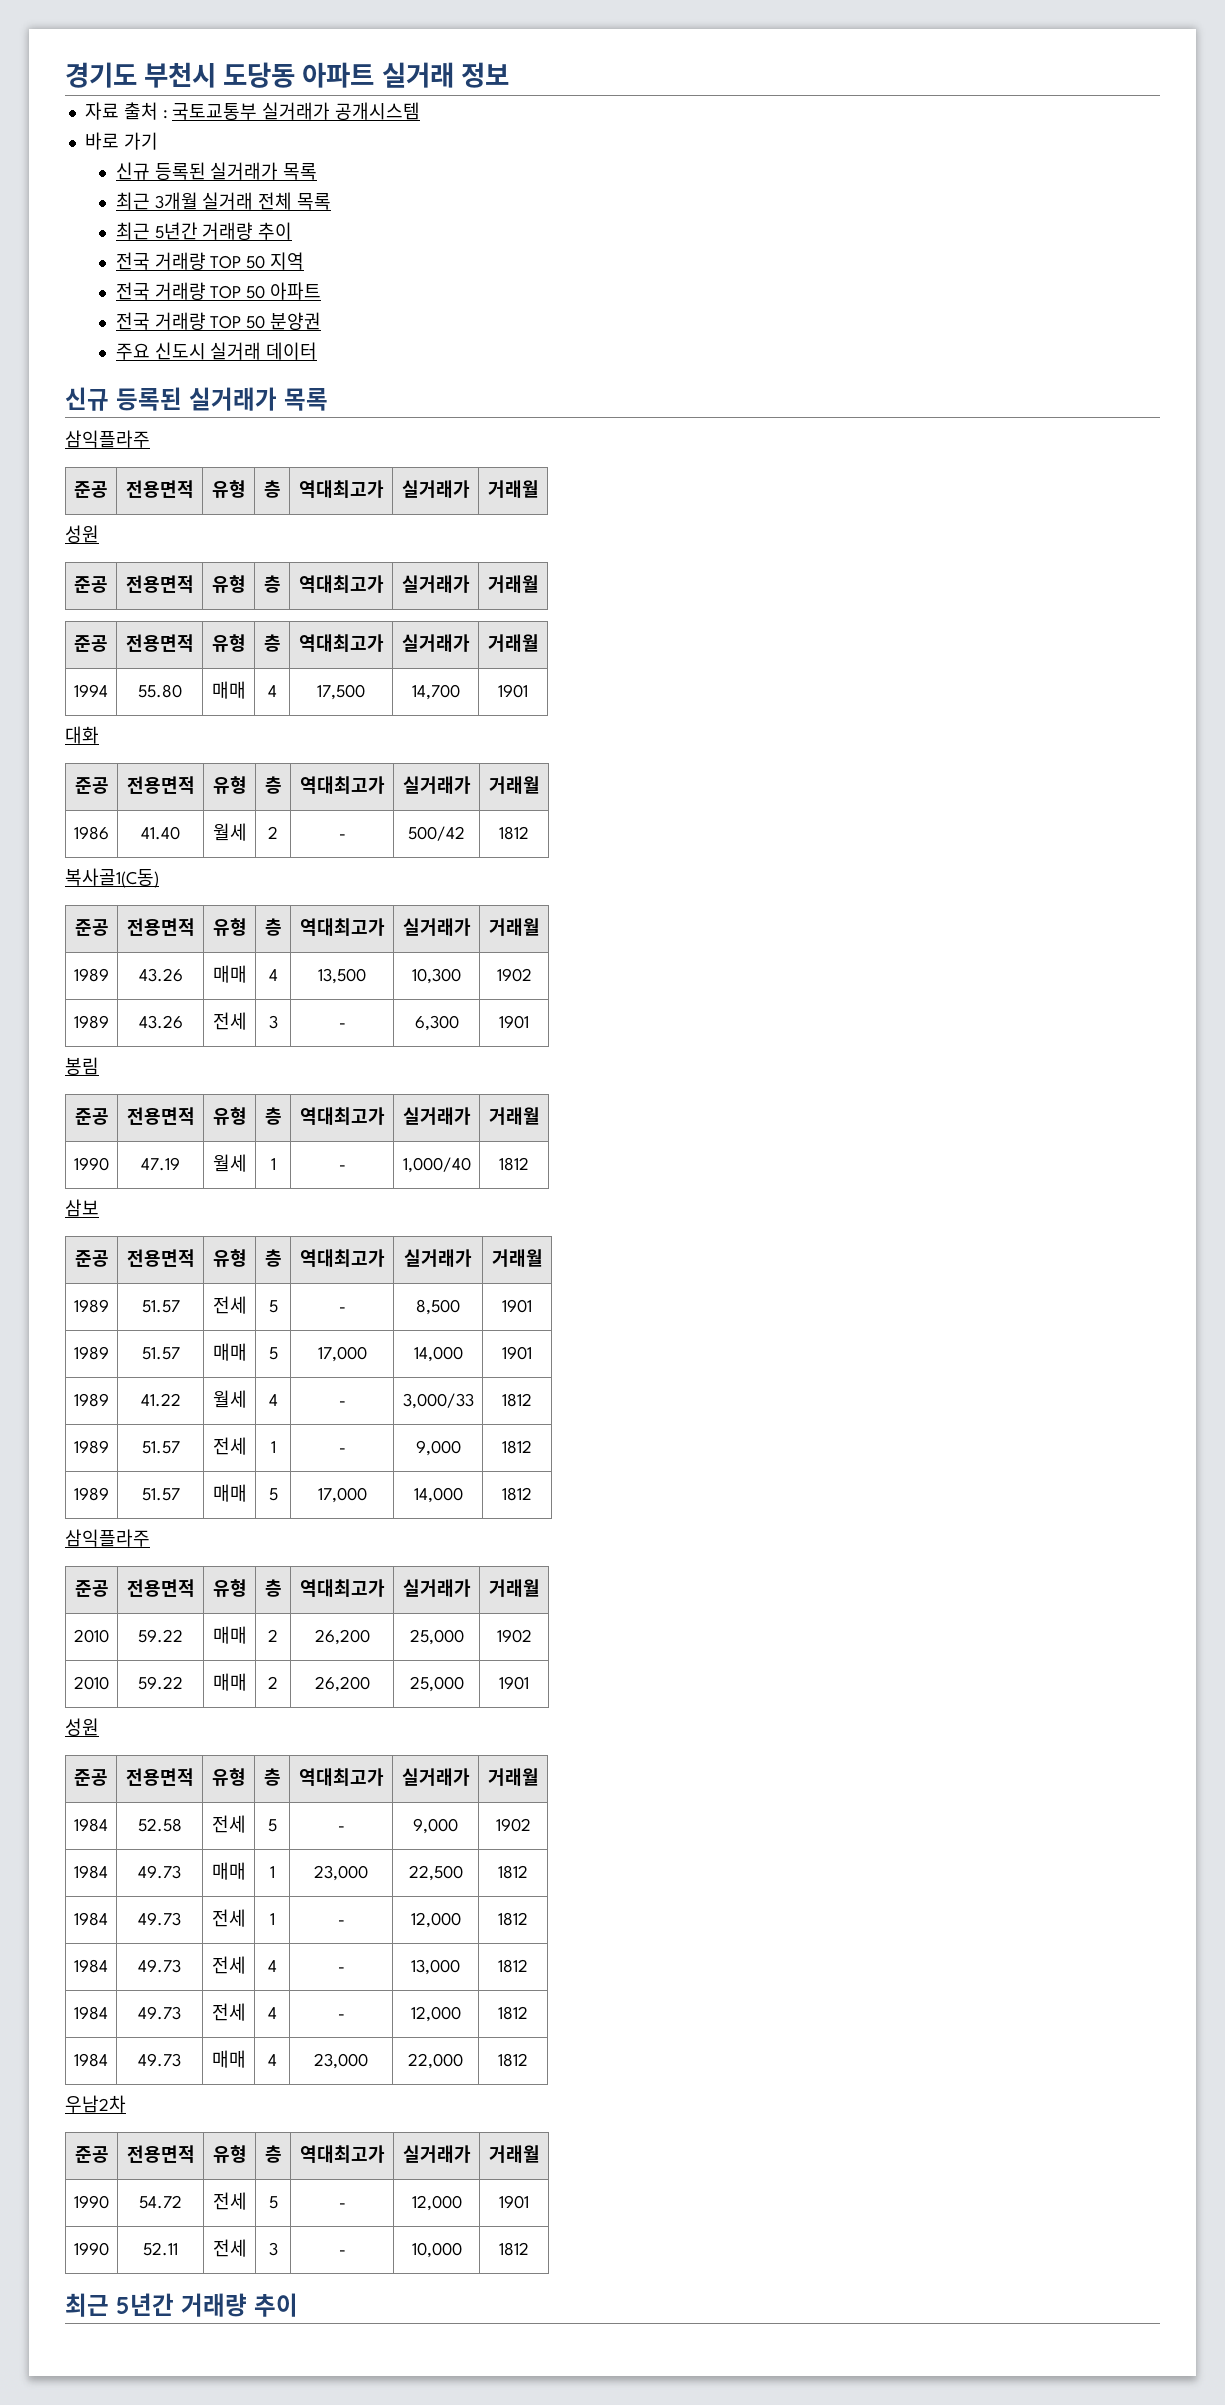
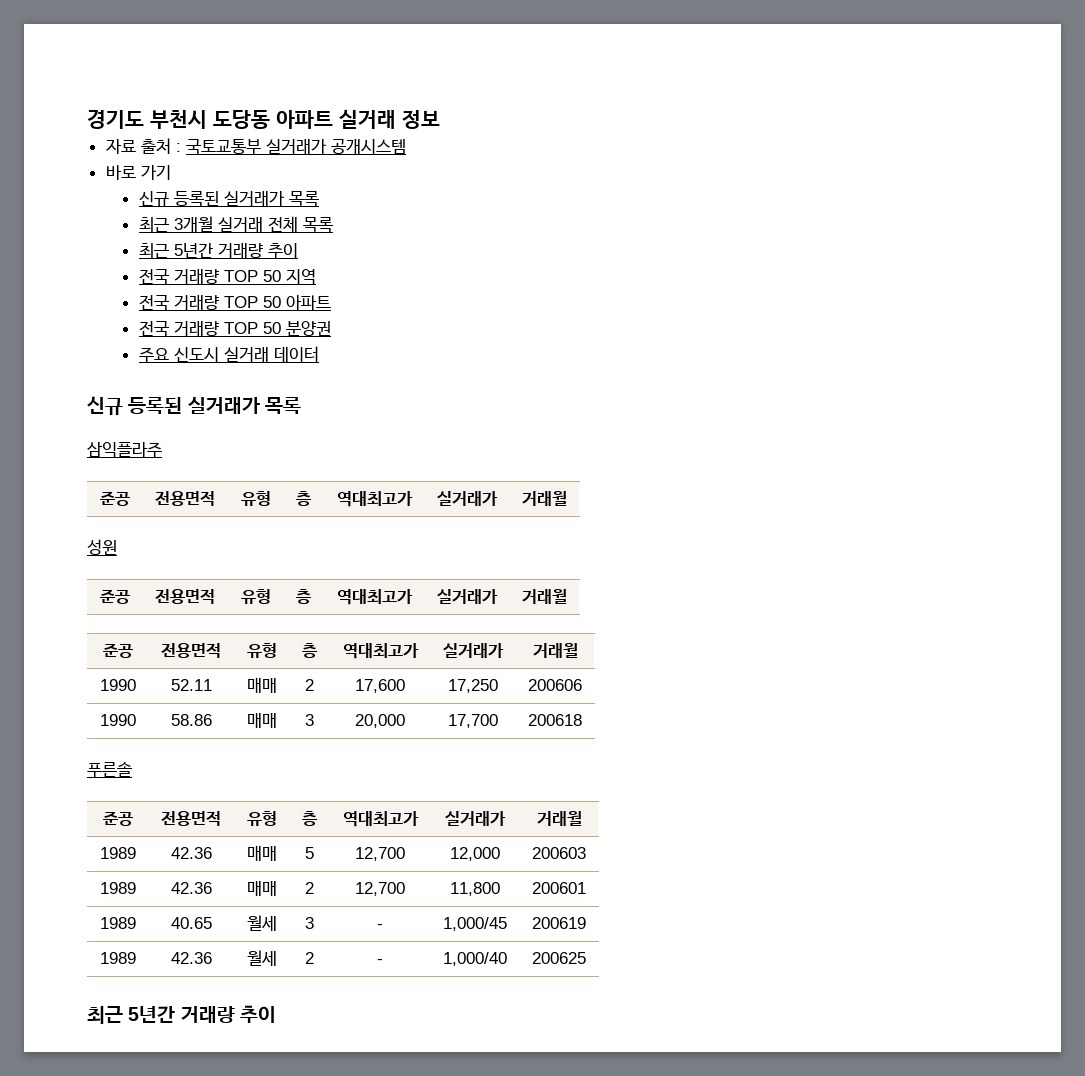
[74,684,108,697] [137,684,182,698] [211,681,246,699] [267,685,277,697] [317,684,365,700] [411,684,460,700] [497,684,528,698] [65,726,99,744] [74,777,109,794] [126,776,195,794] [212,776,247,794] [264,776,282,794] [299,776,385,794] [402,776,471,794] [488,776,540,794] [74,826,109,840] [141,826,180,840] [212,823,247,841] [268,826,278,839] [338,834,346,839] [407,826,465,841] [498,826,529,840] [65,868,159,888] [74,919,109,936] [126,918,195,936] [212,918,247,936] [264,918,282,936] [299,918,385,936] [402,918,471,936] [488,918,540,936] [74,968,109,982] [138,968,183,982] [212,965,247,983] [268,969,278,981] [318,968,366,984] [411,968,461,984] [496,968,532,982] [74,1015,109,1029] [138,1015,183,1029] [212,1012,247,1030] [268,1015,278,1029] [338,1023,346,1028] [414,1015,459,1031] [498,1015,529,1029] [65,1057,99,1075] [74,1108,109,1125] [126,1107,195,1125] [212,1107,247,1125] [264,1107,282,1125] [299,1107,385,1125] [402,1107,471,1125] [488,1107,540,1125] [74,1157,109,1171] [141,1157,180,1171] [212,1154,247,1172] [270,1158,276,1170] 1994 | 55.80 | 매매 | 4 | 17,500 | 14,700 | 1901 // 대화 // 준공 | 전용면적 | 유형 | 층 | 역대최고가 | 실거래가 | 거래월 // 1986 | 41.40 | 월세 | 2 | - | 500/42 | 1812 // 복사골1(C동) // 준공 | 전용면적 | 유형 | 층 | 역대최고가 | 실거래가 | 거래월 // 1989 | 43.26 | 매매 | 4 | 13,500 | 10,300 | 1902 // 1989 | 43.26 | 전세 | 3 | - | 6,300 | 1901 // 봉림 // 준공 | 전용면적 | 유형 | 층 | 역대최고가 | 실거래가 | 거래월 // 1990 | 47.19 | 월세 | 1 -> [100,679,136,691] [170,679,212,691] [246,678,277,693] [305,679,314,691] [355,679,405,693] [448,679,498,693] [528,679,582,691] [100,714,136,726] [170,714,212,726] [246,713,277,728] [305,714,314,726] [355,714,405,728] [448,714,498,728] [528,714,582,726] [87,762,132,778] [103,811,134,826] [161,811,221,826] [246,811,277,826] [302,811,318,826] [342,811,419,827] [445,811,506,826] [536,811,582,826] [100,847,136,859] [170,847,212,859] [246,846,277,861] [305,847,314,859] [355,847,405,861] [450,847,500,861] [532,847,586,859] [100,882,136,894] [170,882,212,894] [246,881,277,896] [305,882,314,894] [355,882,405,896] [450,882,500,896] [532,882,586,894] [100,917,136,929] [170,917,212,929] [246,915,277,931] [305,917,314,929] [377,924,383,929] [443,917,507,931] [532,917,586,929] [100,952,136,964] [170,952,212,964] [246,950,277,966] [305,952,314,964] 1990 | 52.11 | 매매 | 2 | 17,600 | 17,250 | 200606 // 1990 | 58.86 | 매매 | 3 | 20,000 | 17,700 | 200618 // 푸른솔 // 준공 | 전용면적 | 유형 | 층 | 역대최고가 | 실거래가 | 거래월 // 1989 | 42.36 | 매매 | 5 | 12,700 | 12,000 | 200603 // 1989 | 42.36 | 매매 | 2 | 12,700 | 11,800 | 200601 // 1989 | 40.65 | 월세 | 3 | - | 1,000/45 | 200619 // 1989 | 42.36 | 월세 | 2
[498,1157,529,1171] [65,1199,99,1217] [74,1250,109,1267] [126,1249,195,1267] [212,1249,247,1267] [264,1249,282,1267] [299,1249,385,1267] [403,1249,472,1267] [491,1249,543,1267] [74,1299,109,1313] [141,1300,180,1313] [212,1296,247,1314] [268,1300,278,1313] [338,1307,346,1312] [415,1299,460,1315] [501,1299,532,1313] [74,1346,109,1360] [141,1347,180,1360] [212,1343,247,1361] [268,1347,278,1360] [317,1346,367,1362] [413,1346,463,1362] [501,1346,532,1360] [74,1393,109,1407] [140,1393,181,1407] [212,1390,247,1408] [268,1394,278,1406] [338,1401,346,1406] [402,1393,474,1409] [501,1393,532,1407] [74,1440,109,1454] [141,1441,180,1454] [212,1437,247,1455] [270,1441,276,1453] [338,1448,346,1453] [415,1440,461,1456] [501,1440,532,1454] [74,1487,109,1501] [141,1488,180,1501] [212,1484,247,1502] [268,1488,278,1501] [317,1487,367,1503] [413,1487,463,1503] [501,1487,532,1501] [65,1529,150,1547] [74,1580,109,1597] [126,1579,195,1597] [212,1579,247,1597] [264,1579,282,1597] [299,1579,385,1597] [402,1579,471,1597] [488,1579,540,1597] [74,1629,109,1643] [138,1629,183,1643] [212,1626,247,1644] [268,1629,278,1642] [314,1629,370,1645] [409,1629,464,1645] [496,1629,532,1643] [74,1676,109,1690] [138,1676,183,1690] [212,1673,247,1691] [268,1676,278,1689] [314,1676,370,1692] [409,1676,464,1692] [498,1676,529,1690] [65,1718,99,1736] [74,1769,108,1786] [125,1768,194,1786] [211,1768,246,1786] [263,1768,281,1786] [298,1768,384,1786] [401,1768,470,1786] [487,1768,539,1786] [74,1818,108,1832] [137,1818,182,1832] [211,1815,246,1833] [267,1819,277,1832] [337,1826,345,1831] [412,1818,458,1834] [495,1818,531,1832] [74,1865,108,1879] [138,1865,181,1879] [211,1862,246,1880] [269,1866,275,1878] [314,1865,368,1881] [408,1865,463,1881] [497,1865,528,1879] [74,1912,108,1926] [138,1912,181,1926] [211,1909,246,1927] [269,1913,275,1925] [337,1920,345,1925] [410,1912,461,1928] [497,1912,528,1926] [74,1959,108,1973] [138,1959,181,1973] [211,1956,246,1974] [267,1960,277,1972] [337,1967,345,1972] [410,1959,460,1975] [497,1959,528,1973] [74,2006,108,2020] [138,2006,181,2020] [211,2003,246,2021] [267,2007,277,2019] [337,2014,345,2019] [410,2006,461,2022] [497,2006,528,2020] [74,2053,108,2067] [138,2053,181,2067] [211,2050,246,2068] [267,2054,277,2066] [314,2053,368,2069] [407,2053,463,2069] [497,2053,528,2067] [65,2095,126,2113] [74,2146,109,2163] [126,2145,195,2163] [212,2145,247,2163] [264,2145,282,2163] [299,2145,385,2163] [402,2145,471,2163] [488,2145,540,2163] [74,2195,109,2209] [139,2195,182,2209] [212,2192,247,2210] [268,2196,278,2209] [338,2203,346,2208] [411,2195,462,2211] [498,2195,529,2209] [74,2242,109,2256] [143,2242,178,2256] [212,2239,247,2257] [268,2242,278,2256] [338,2250,346,2255] [411,2242,462,2258] [498,2242,529,2256] 1812 // 삼보 // 준공 | 전용면적 | 유형 | 층 | 역대최고가 | 실거래가 | 거래월 // 1989 | 51.57 | 전세 | 5 | - | 8,500 | 1901 // 1989 | 51.57 | 매매 | 5 | 17,000 | 14,000 | 1901 // 1989 | 41.22 | 월세 | 4 | - | 3,000/33 | 1812 // 1989 | 51.57 | 전세 | 1 | - | 9,000 | 1812 // 1989 | 51.57 | 매매 | 5 | 17,000 | 14,000 | 1812 // 삼익플라주 // 준공 | 전용면적 | 유형 | 층 | 역대최고가 | 실거래가 | 거래월 // 2010 | 59.22 | 매매 | 2 | 26,200 | 25,000 | 1902 // 2010 | 59.22 | 매매 | 2 | 26,200 | 25,000 | 1901 // 성원 // 준공 | 전용면적 | 유형 | 층 | 역대최고가 | 실거래가 | 거래월 // 1984 | 52.58 | 전세 | 5 | - | 9,000 | 1902 // 1984 | 49.73 | 매매 | 1 | 23,000 | 22,500 | 1812 // 1984 | 49.73 | 전세 | 1 | - | 12,000 | 1812 // 1984 | 49.73 | 전세 | 4 | - | 13,000 | 1812 // 1984 | 49.73 | 전세 | 4 | - | 12,000 | 1812 // 1984 | 49.73 | 매매 | 4 | 23,000 | 22,000 | 1812 // 우남2차 // 준공 | 전용면적 | 유형 | 층 | 역대최고가 | 실거래가 | 거래월 // 1990 | 54.72 | 전세 | 5 | - | 12,000 | 1901 // 1990 | 52.11 | 전세 | 3 | - | 10,000 | 1812 -> [532,952,586,964] 200625

